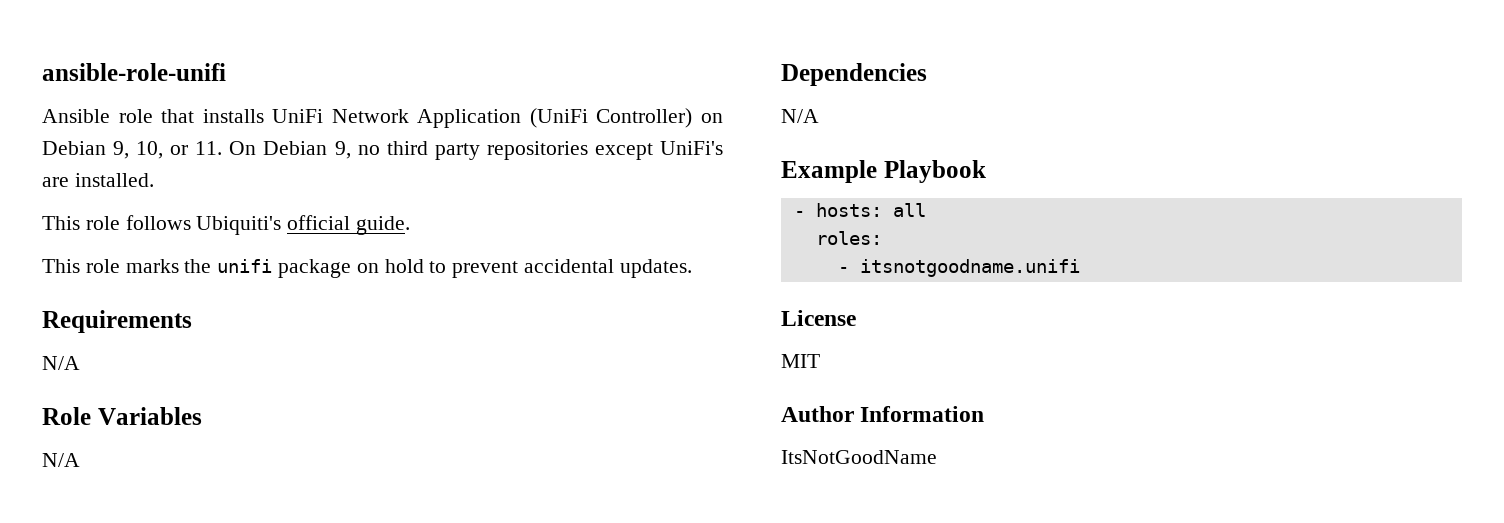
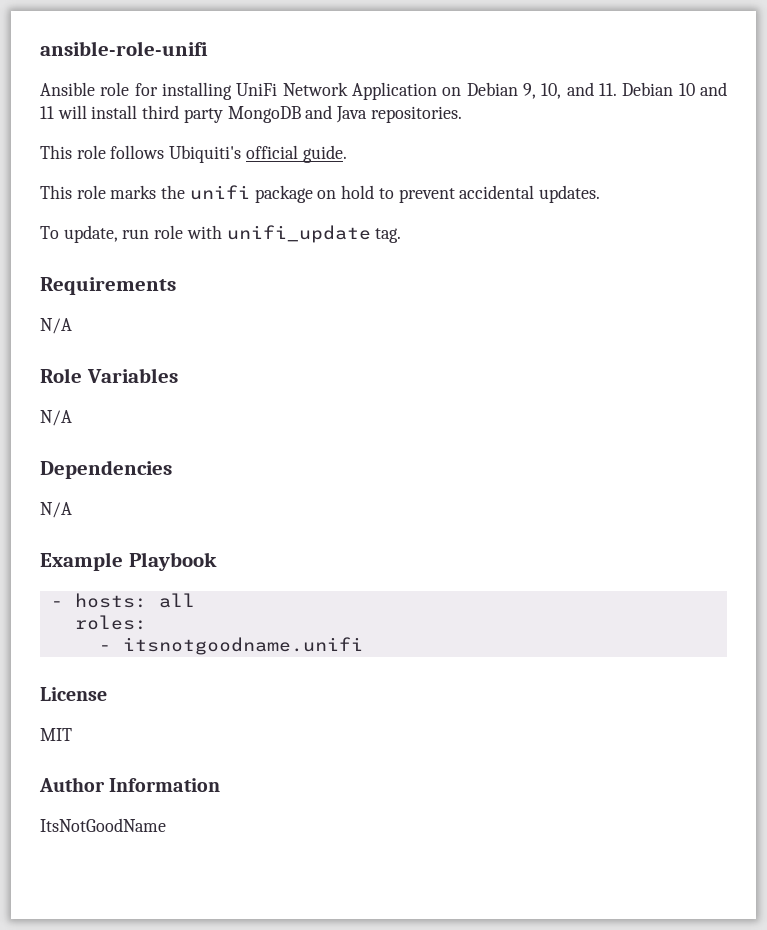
[161,109,264,123] that installs -> [134,82,232,100] for installing
[529,108,693,128] (UniFi Controller) -> (437, 91) none
[170,141,724,160] [42,173,154,187] or 11. On Debian 9, no third party repositories except UniFi's are installed. -> [566,82,728,96] [40,105,462,123] and 11. Debian 10 and 11 will install third party MongoDB and Java repositories.
(692, 268) none -> [40,225,402,243] // To update, run role with unifi_update tag.

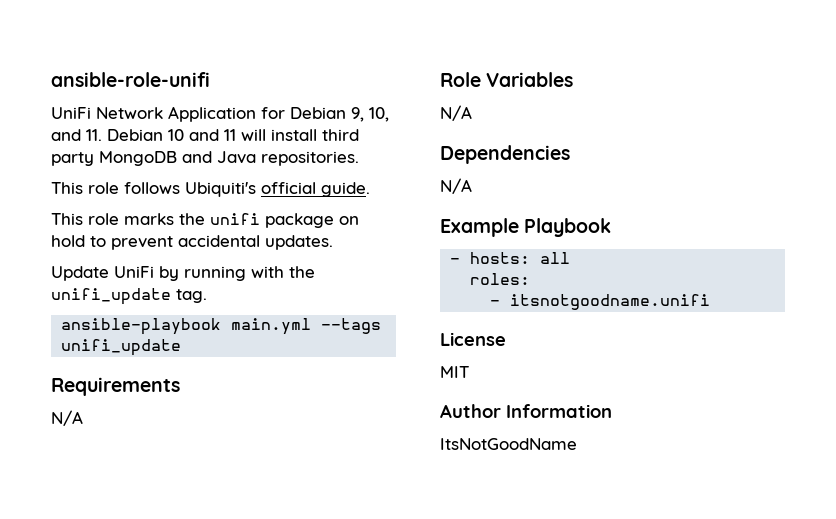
[40,82,232,100] Ansible role for installing -> (210, 79) none
[442,87,462,96] on -> [261,107,285,119] for
[40,225,402,243] To update, run role with unifi_update tag. -> [51,266,315,281] [51,288,207,305] [61,318,382,335] [61,339,182,356] Update UniFi by running with the unifi_update tag. // ansible-playbook main.yml --tags unifi_update

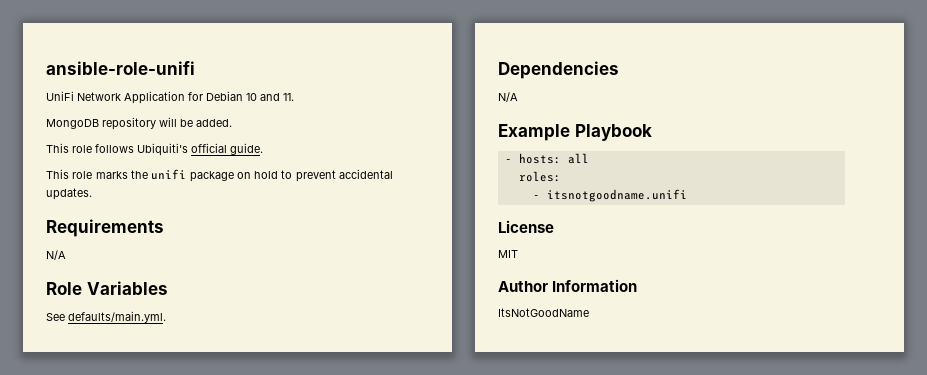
[351,107,389,122] 9, 10, -> [246,93,257,101] 10
[107,129,359,141] [51,151,359,166] Debian 10 and 11 will install third party MongoDB and Java repositories. -> [46,117,232,130] // MongoDB repository will be added.
[51,266,315,281] [51,288,207,305] [61,318,382,335] [61,339,182,356] // Update UniFi by running with the unifi_update tag. // ansible-playbook main.yml --tags unifi_update -> (92, 194) none
[440,105,472,121] N/A -> [46,311,166,323] See defaults/main.yml.

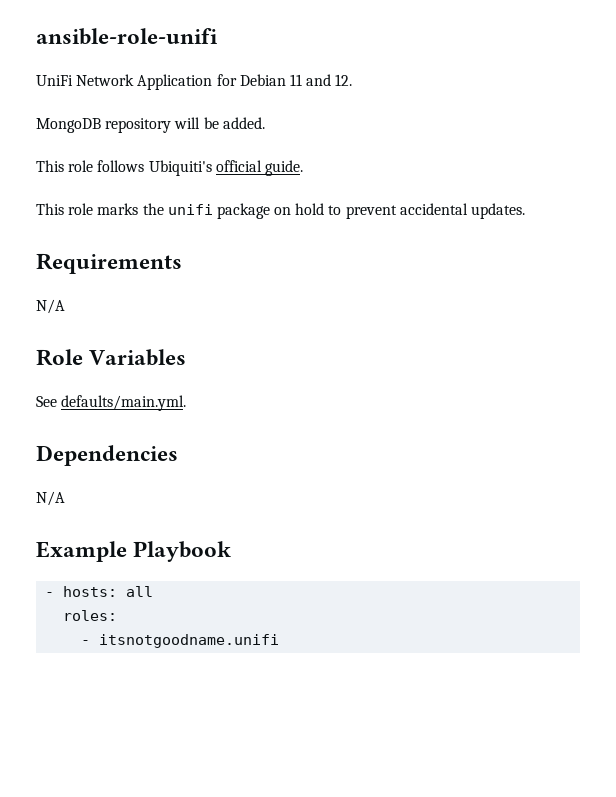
[246,93,294,101] 10 and 11. -> [289,74,353,86] 11 and 12.
[498,220,554,233] [498,250,518,258] [498,279,638,292] [498,308,589,317] // License // MIT // Author Information // ItsNotGoodName -> (280, 641) none

